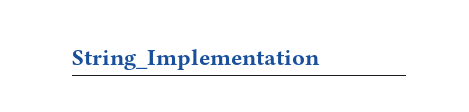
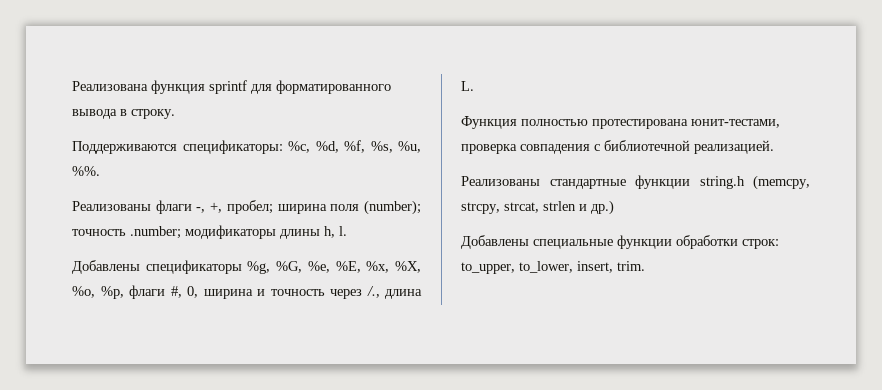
[72,49,320,70] String_Implementation -> [72,80,391,94] [72,109,175,119] [72,140,421,154] [72,166,100,176] [72,200,421,215] [72,225,347,239] [72,260,422,274] [72,285,422,299] [461,81,474,91] [461,116,780,129] [461,140,774,154] [461,175,810,190] [461,200,614,215] [461,235,779,249] [461,261,645,274] Реализована функция sprintf для форматированного вывода в строку. // Поддерживаются спецификаторы: %c, %d, %f, %s, %u, %%. // Реализованы флаги -, +, пробел; ширина поля (number); точность .number; модификаторы длины h, l. // Добавлены спецификаторы %g, %G, %e, %E, %x, %X, %o, %p, флаги #, 0, ширина и точность через /., длина L. // Функция полностью протестирована юнит-тестами, проверка совпадения с библиотечной реализацией. // Реализованы стандартные функции string.h (memcpy, strcpy, strcat, strlen и др.) // Добавлены специальные функции обработки строк: to_upper, to_lower, insert, trim.

